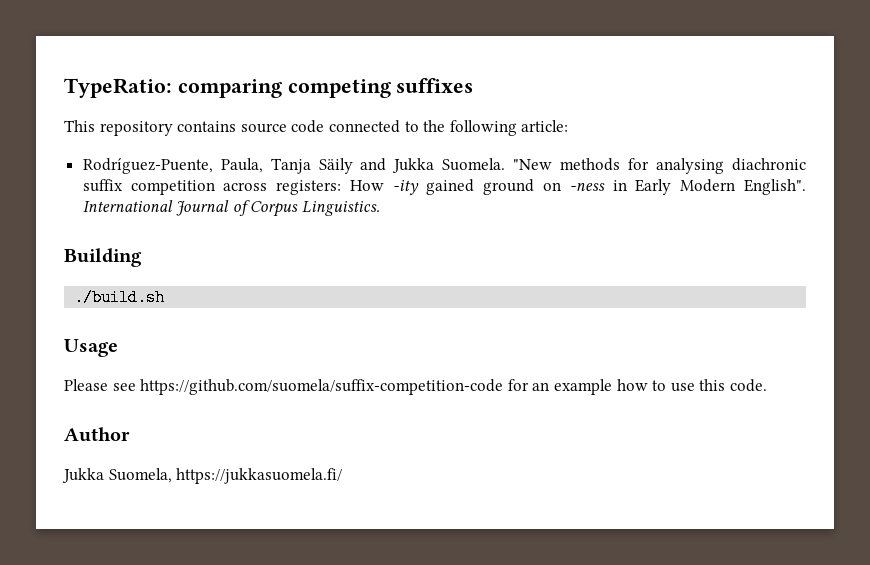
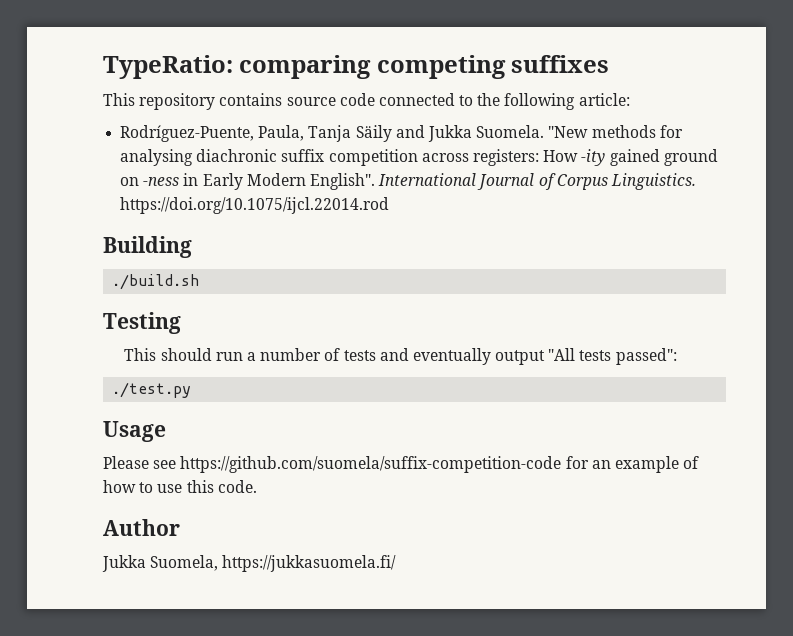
(381, 208) none -> [120,197,390,214] https://doi.org/10.1075/ijcl.22014.rod
(166, 297) none -> [103,312,181,334] [124,348,677,365] [112,382,192,398] // Testing // This should run a number of tests and eventually output "All tests passed": // ./test.py
(612, 387) none -> [683,456,700,469] of

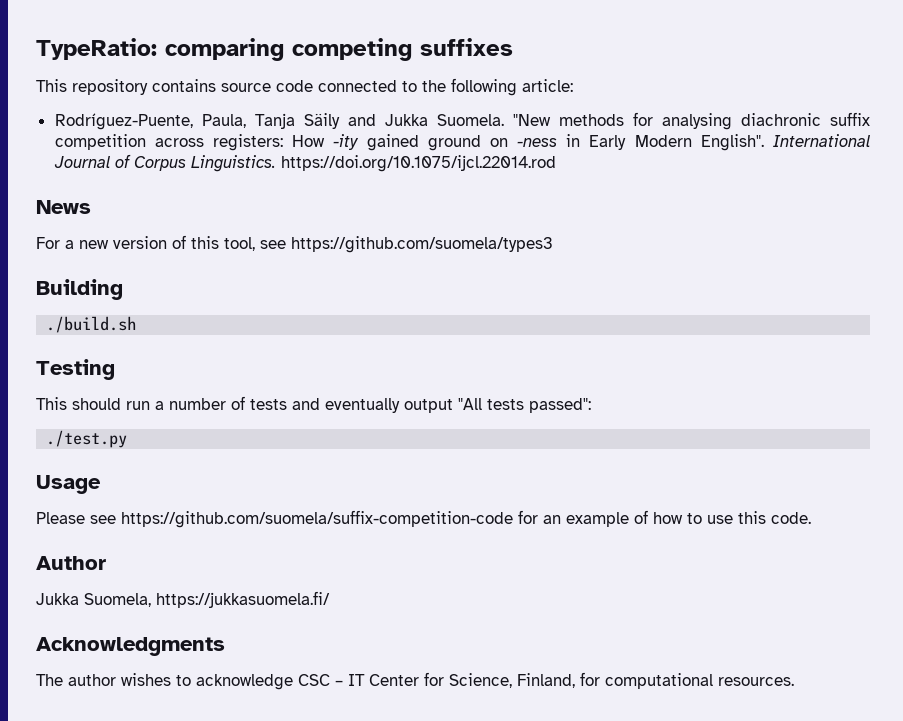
(390, 205) none -> [36,200,91,214] [36,235,553,253] // News // For a new version of this tool, see https://github.com/suomela/types3
(397, 563) none -> [36,637,225,656] [36,672,794,690] // Acknowledgments // The author wishes to acknowledge CSC – IT Center for Science, Finland, for computational resources.

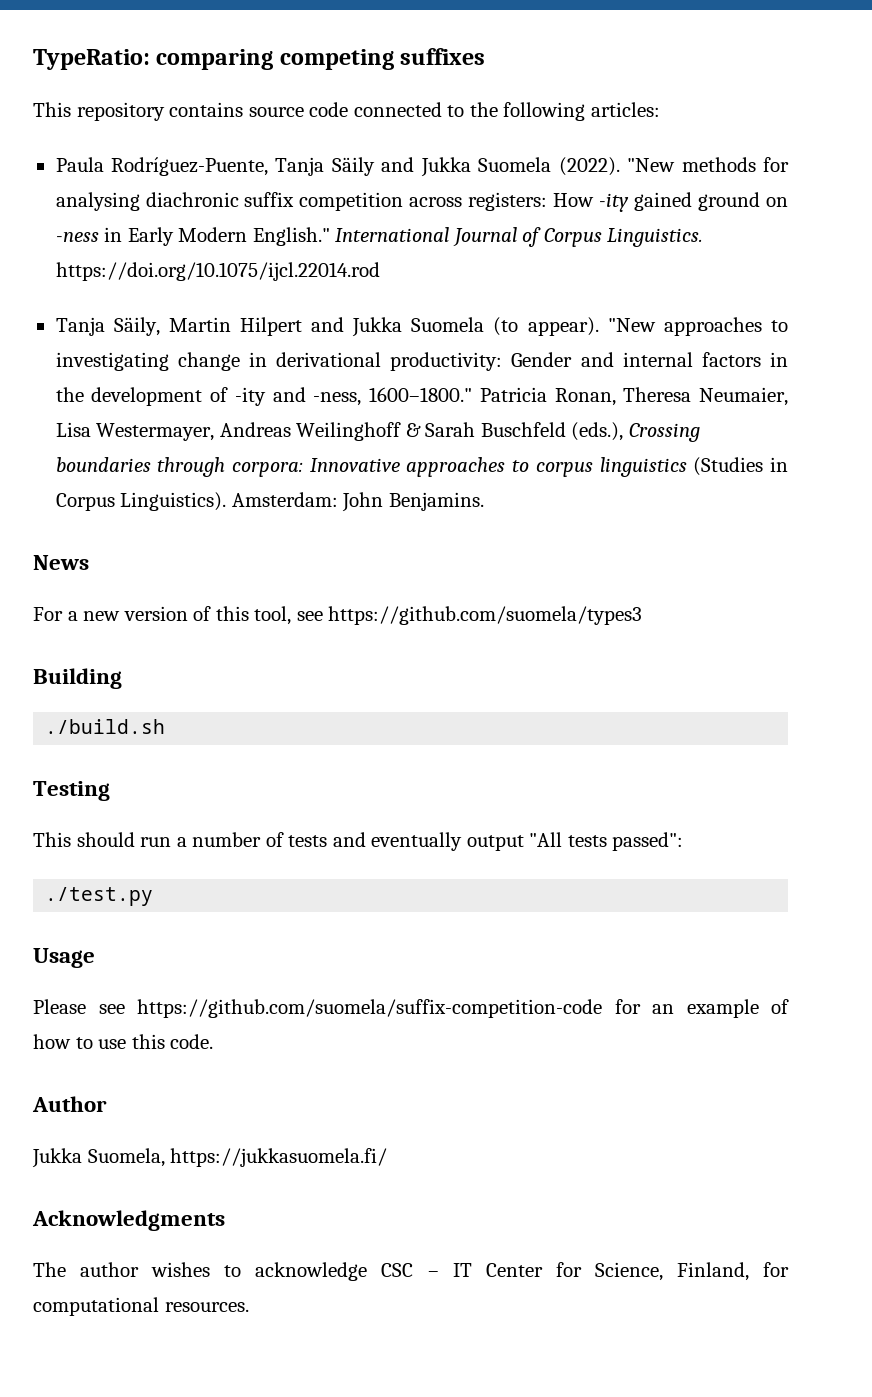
[522,79,573,92] [54,113,246,130] article: // Rodríguez-Puente, Paula, -> [590,102,660,117] [55,157,268,176] articles: // Paula Rodríguez-Puente,
[436,114,504,126] Suomela. -> [478,157,620,176] Suomela (2022).
[700,134,764,151] English". -> [252,227,330,246] English."
(556, 163) none -> [55,317,788,337] [55,352,789,371] [55,387,789,406] [55,422,700,442] [55,457,789,477] [55,492,484,512] // Tanja Säily, Martin Hilpert and Jukka Suomela (to appear). "New approaches to investigating change in derivational productivity: Gender and internal factors in the development of -ity and -ness, 1600–1800." Patricia Ronan, Theresa Neumaier, Lisa Westermayer, Andreas Weilinghoff & Sarah Buschfeld (eds.), Crossing boundaries through corpora: Innovative approaches to corpus linguistics (Studies in Corpus Linguistics). Amsterdam: John Benjamins.

